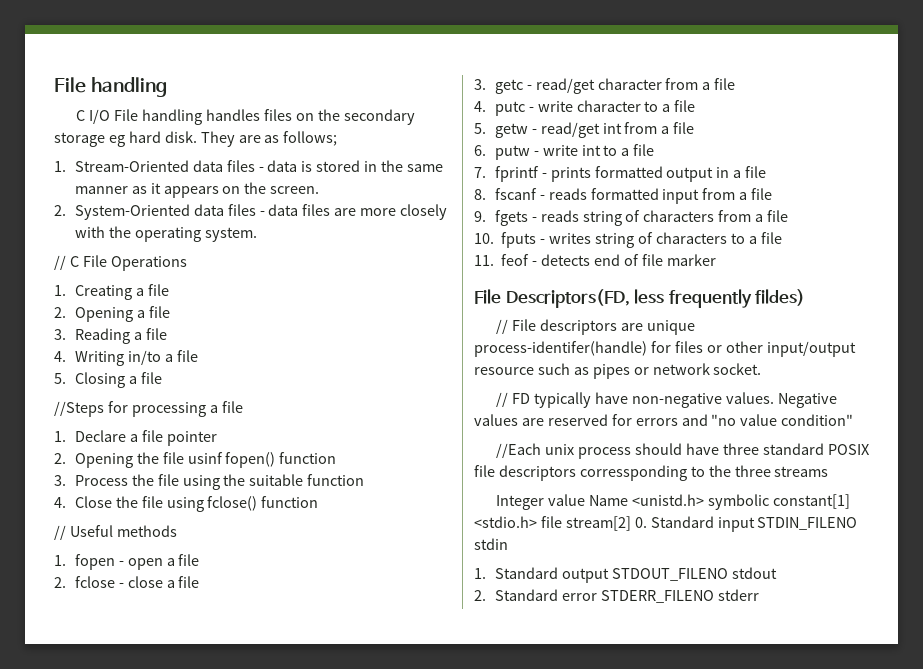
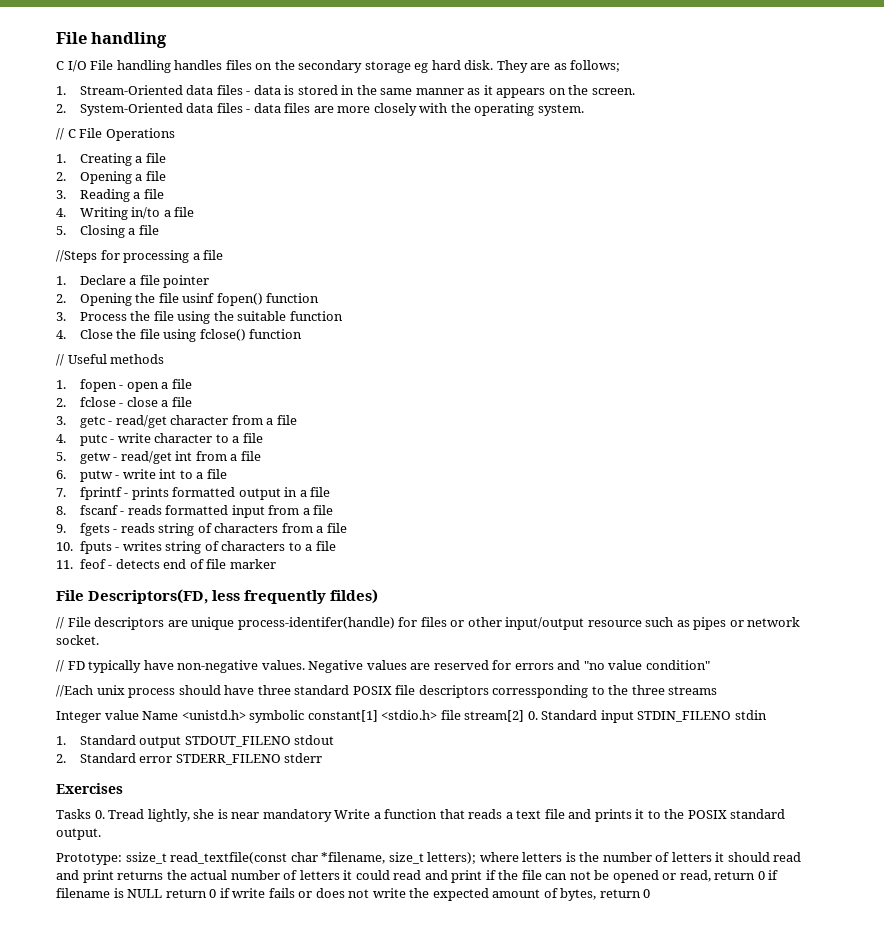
(759, 595) none -> [56,783,123,794] [56,809,786,822] [56,828,101,840] [56,852,802,865] [56,870,779,883] [56,888,651,901] // Exercises // Tasks 0. Tread lightly, she is near mandatory Write a function that reads a text file and prints it to the POSIX standard output. // Prototype: ssize_t read_textfile(const char *filename, size_t letters); where letters is the number of letters it should read and print returns the actual number of letters it could read and print if the file can not be opened or read, return 0 if filename is NULL return 0 if write fails or does not write the expected amount of bytes, return 0

